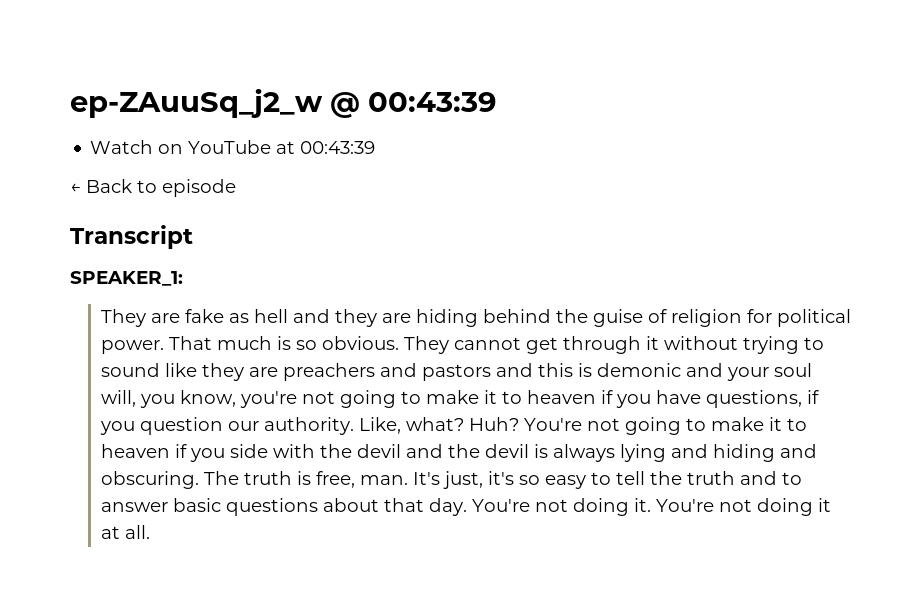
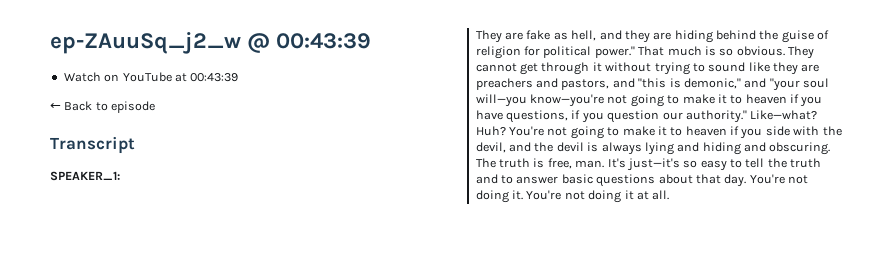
[254,309,289,323] hell -> [571,30,597,41] hell,
[101,340,165,354] power. -> [594,46,635,58] power."
[422,363,813,381] [101,390,298,408] pastors and this is demonic and your soul will, you know, you're -> [561,78,830,91] [475,94,605,107] pastors, and "this is demonic," and "your soul will—you know—you're
[264,417,465,435] authority. Like, what? -> [685,110,818,123] authority." Like—what?
[357,444,402,458] devil -> [475,142,506,153] devil,
[443,471,515,489] just, it's -> [626,158,680,171] just—it's

